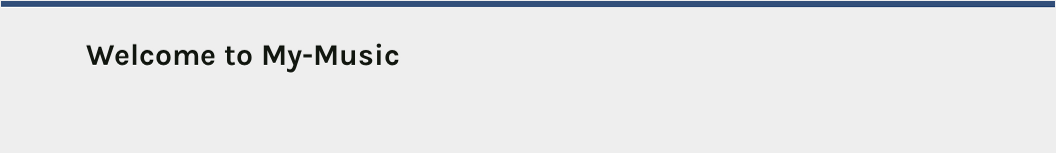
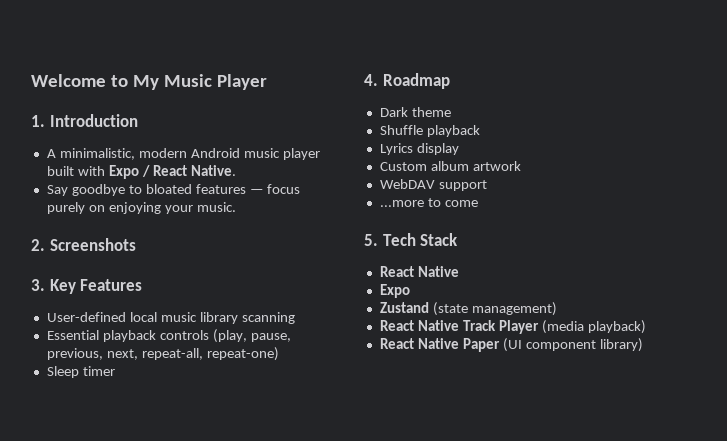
[261,42,402,73] My-Music -> [132,74,267,90] [31,114,138,127] [46,148,320,160] [46,165,236,179] [46,184,301,196] [46,202,236,214] [31,238,136,251] [31,279,143,294] [46,312,295,324] [46,329,291,343] [46,347,279,361] [46,366,115,378] [364,73,450,89] [379,107,451,117] [379,125,480,137] [379,143,459,155] [379,161,521,171] [379,179,487,191] [379,198,478,207] [364,233,459,246] [379,266,459,277] [379,284,410,298] [379,302,557,316] [379,320,646,334] [379,338,643,352] My Music Player // 1. Introduction // A minimalistic, modern Android music player built with Expo / React Native. // Say goodbye to bloated features — focus purely on enjoying your music. // 2. Screenshots // 3. Key Features // User-defined local music library scanning // Essential playback controls (play, pause, previous, next, repeat-all, repeat-one) // Sleep timer // 4. Roadmap // Dark theme // Shuffle playback // Lyrics display // Custom album artwork // WebDAV support // ...more to come // 5. Tech Stack // React Native // Expo // Zustand (state management) // React Native Track Player (media playback) // React Native Paper (UI component library)

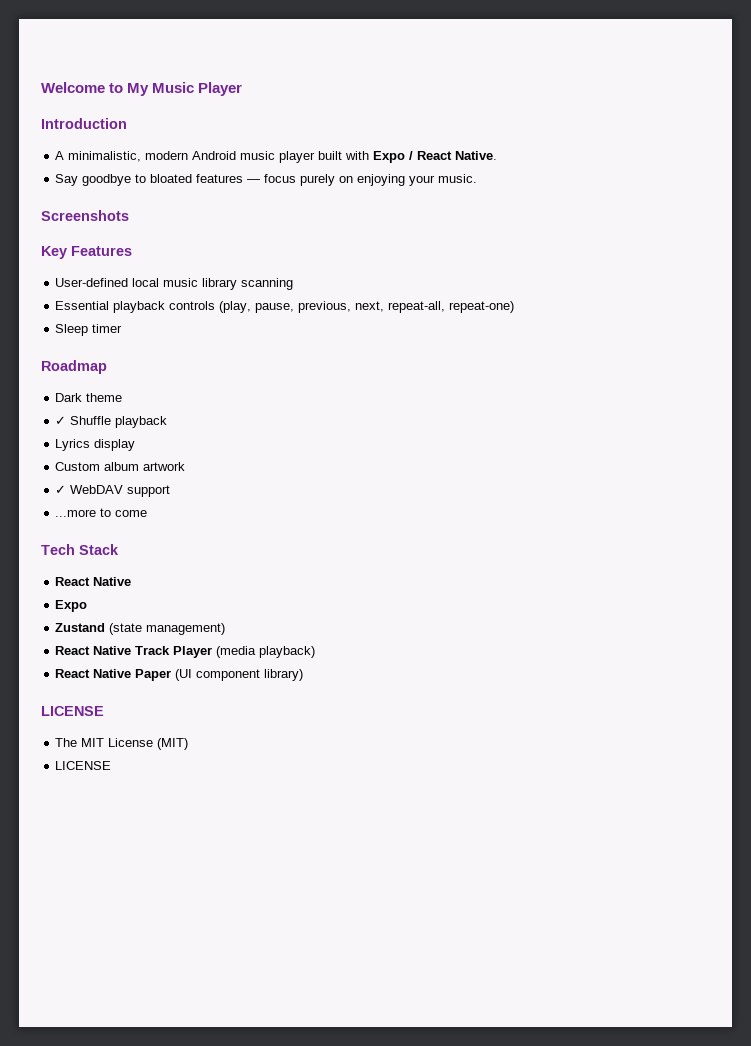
[31,115,45,127] 1. -> (243, 89) none
[31,239,45,251] 2. -> (478, 178) none
[31,279,45,291] 3. -> (129, 215) none
[364,74,378,86] 4. -> (123, 328) none
(451, 112) none -> [55,416,67,425] ✓
(521, 166) none -> [55,485,67,494] ✓
[364,234,378,246] 5. -> (148, 513) none
(643, 345) none -> [41,706,104,716] [55,738,189,750] [55,761,112,770] // LICENSE // The MIT License (MIT) // LICENSE

